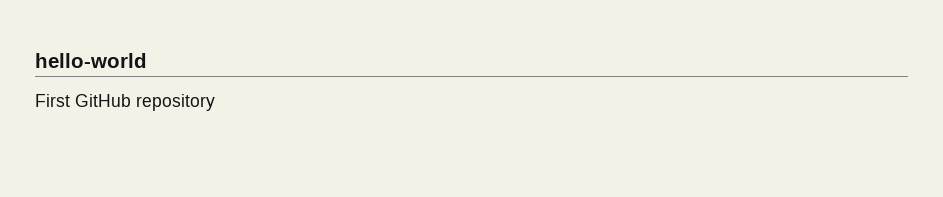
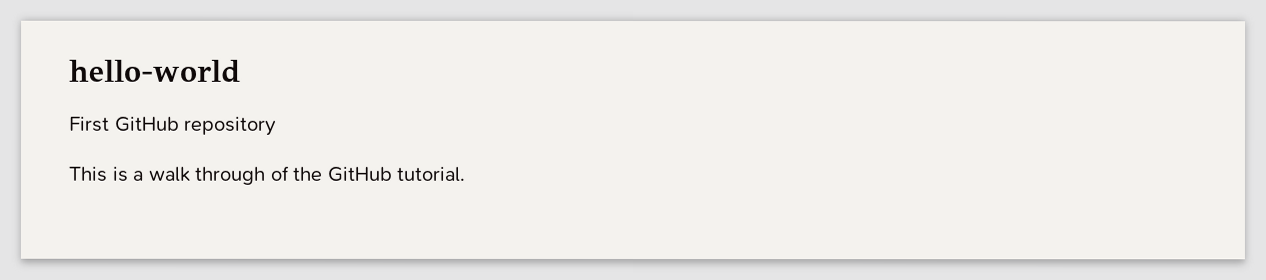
(215, 102) none -> [68,165,466,185] // This is a walk through of the GitHub tutorial.

